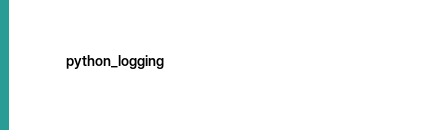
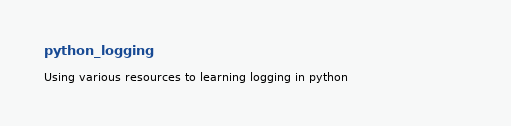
(164, 62) none -> [44,72,348,83] // Using various resources to learning logging in python

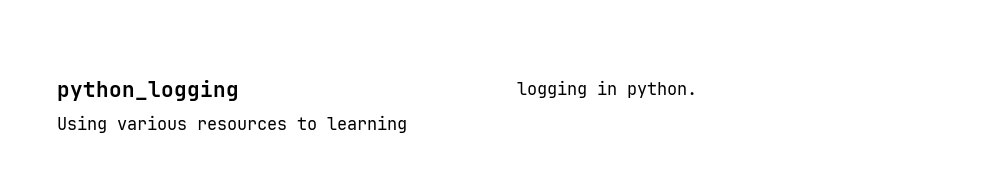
[309,72,348,83] python -> [627,82,697,98] python.

